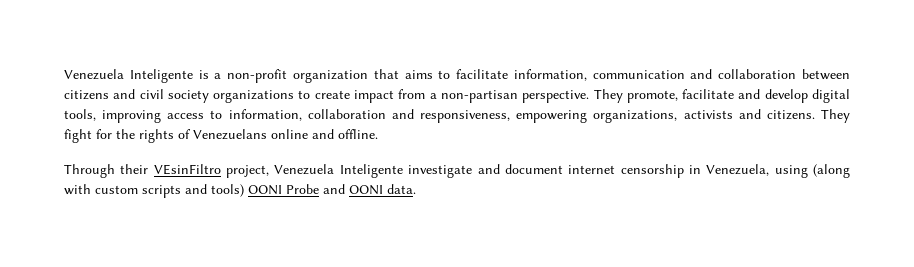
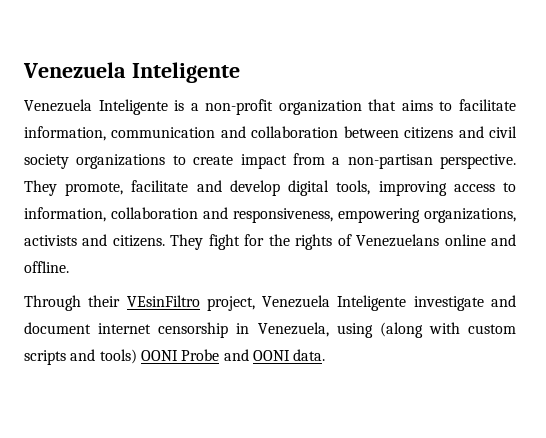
[64,69,193,83] Venezuela Inteligente -> [23,62,240,83] [24,99,168,115] Venezuela Inteligente // Venezuela Inteligente

